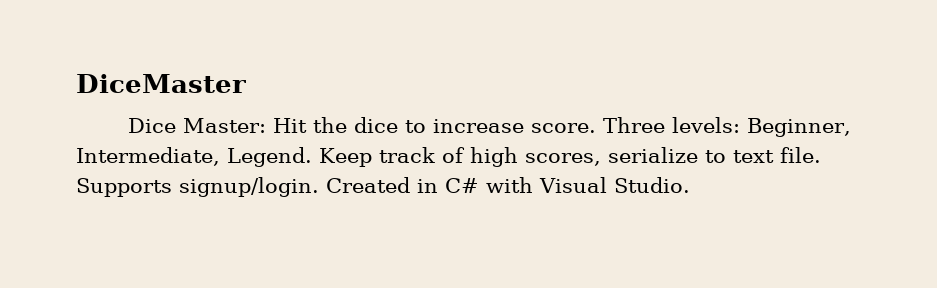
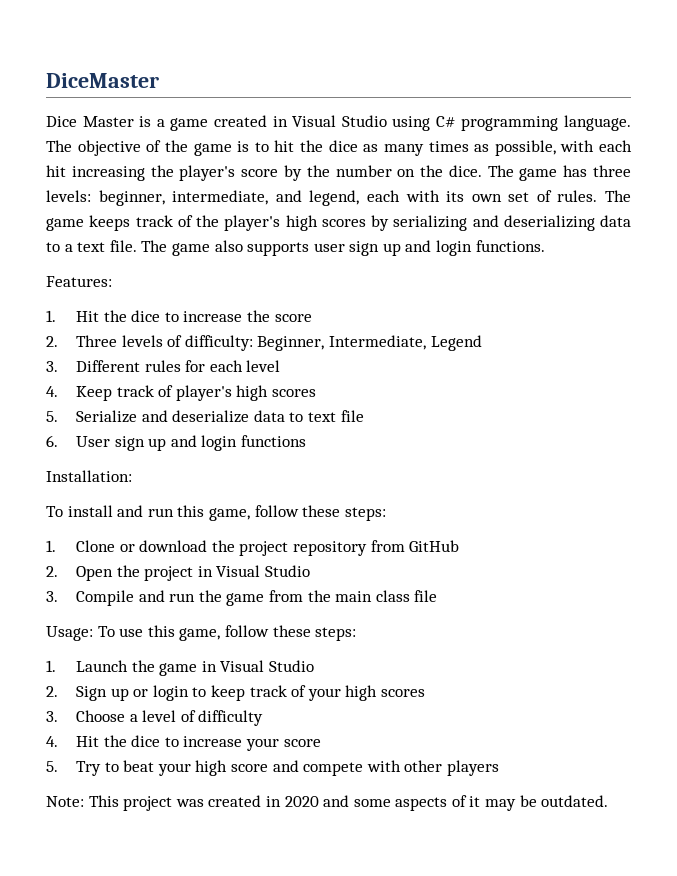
[183,117,852,137] [76,147,821,167] [76,177,690,197] Master: Hit the dice to increase score. Three levels: Beginner, Intermediate, Legend. Keep track of high scores, serialize to text file. Supports signup/login. Created in C# with Visual Studio. -> [82,115,631,131] [46,140,632,156] [46,165,631,181] [46,190,631,206] [46,215,631,231] [46,240,545,256] [46,276,112,287] [46,310,312,322] [46,335,482,351] [46,360,281,372] [46,385,316,401] [46,410,364,423] [46,435,306,451] [46,470,132,482] [46,505,386,521] [46,540,460,556] [46,565,310,581] [46,590,438,606] [46,625,357,641] [46,660,314,676] [46,685,425,701] [46,710,264,726] [46,735,321,751] [46,760,499,776] [46,795,609,811] Master is a game created in Visual Studio using C# programming language. The objective of the game is to hit the dice as many times as possible, with each hit increasing the player's score by the number on the dice. The game has three levels: beginner, intermediate, and legend, each with its own set of rules. The game keeps track of the player's high scores by serializing and deserializing data to a text file. The game also supports user sign up and login functions. // Features: // 1. Hit the dice to increase the score // 2. Three levels of difficulty: Beginner, Intermediate, Legend // 3. Different rules for each level // 4. Keep track of player's high scores // 5. Serialize and deserialize data to text file // 6. User sign up and login functions // Installation: // To install and run this game, follow these steps: // 1. Clone or download the project repository from GitHub // 2. Open the project in Visual Studio // 3. Compile and run the game from the main class file // Usage: To use this game, follow these steps: // 1. Launch the game in Visual Studio // 2. Sign up or login to keep track of your high scores // 3. Choose a level of difficulty // 4. Hit the dice to increase your score // 5. Try to beat your high score and compete with other players // Note: This project was created in 2020 and some aspects of it may be outdated.

